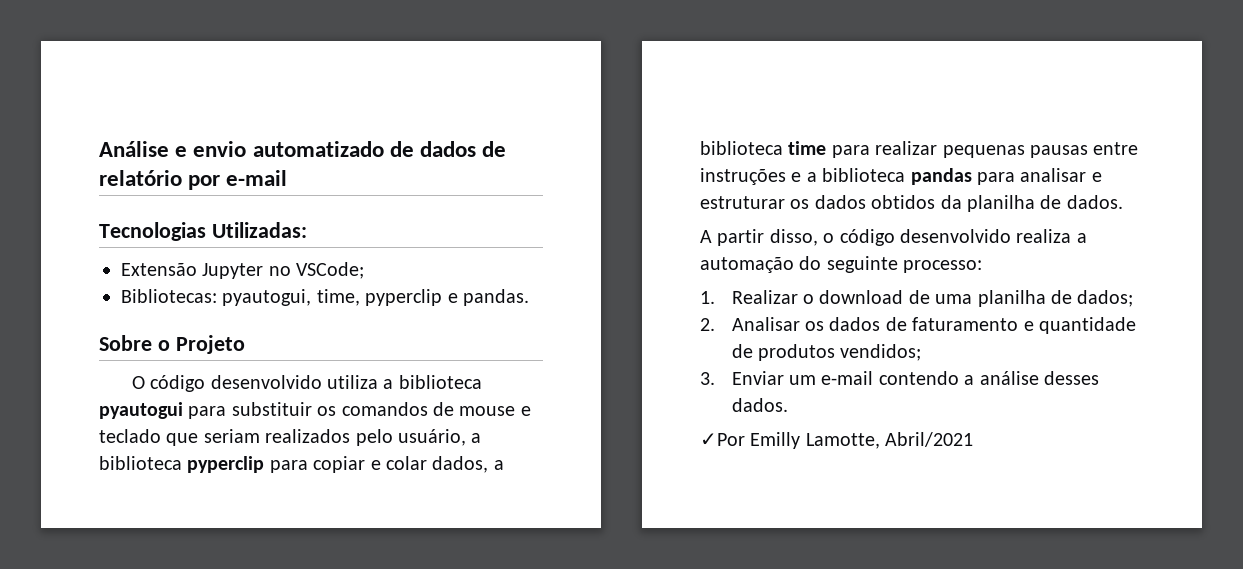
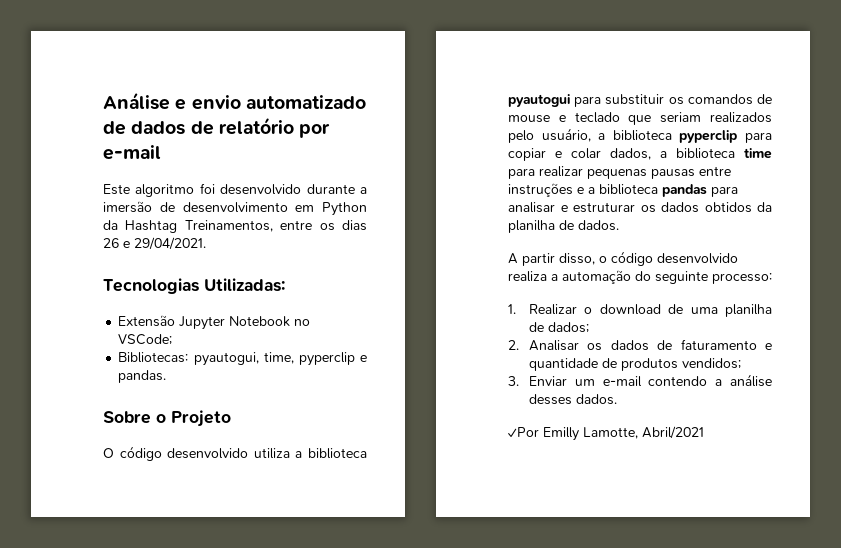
(288, 178) none -> [103,183,367,197] [103,201,367,216] [103,220,367,233] [103,237,206,250] // Este algoritmo foi desenvolvido durante a imersão de desenvolvimento em Python da Hashtag Treinamentos, entre os dias 26 e 29/04/2021.
(264, 271) none -> [229,316,291,327] Notebook

